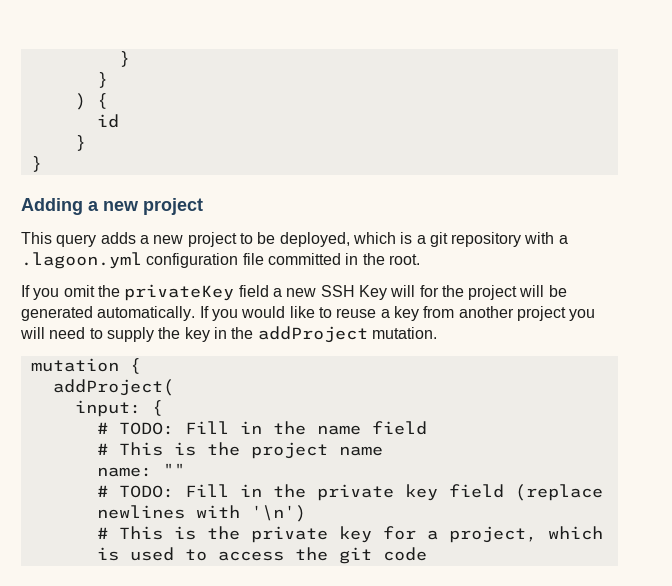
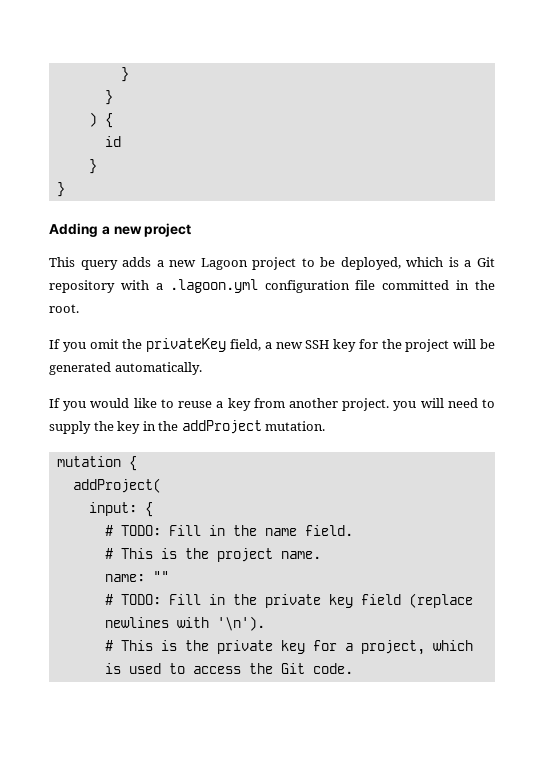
(184, 239) none -> [200,258,248,270] Lagoon
[429,232,448,247] git -> [477,257,496,267] Git
[238,285,269,297] field -> [229,339,261,351] field,
[358,285,416,300] Key will -> [333,339,357,352] key
(196, 313) none -> (202, 368) //
[516,306,566,321] project -> [342,398,390,411] project.
[371,421,427,435] field -> [304,525,353,536] field.
[338,446,383,456] name -> [280,551,321,559] name.
[250,505,306,522] '\n') -> [216,616,265,631] '\n').
[338,547,427,564] git code -> [280,663,353,674] Git code.

